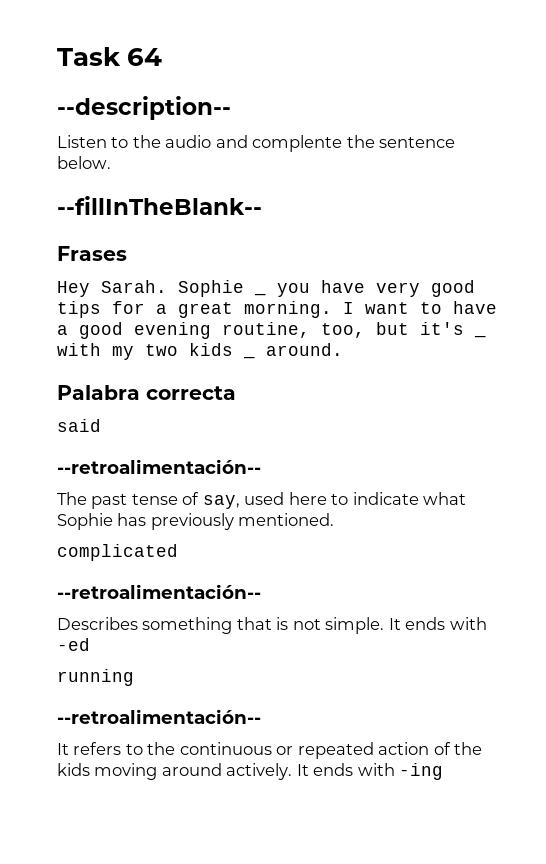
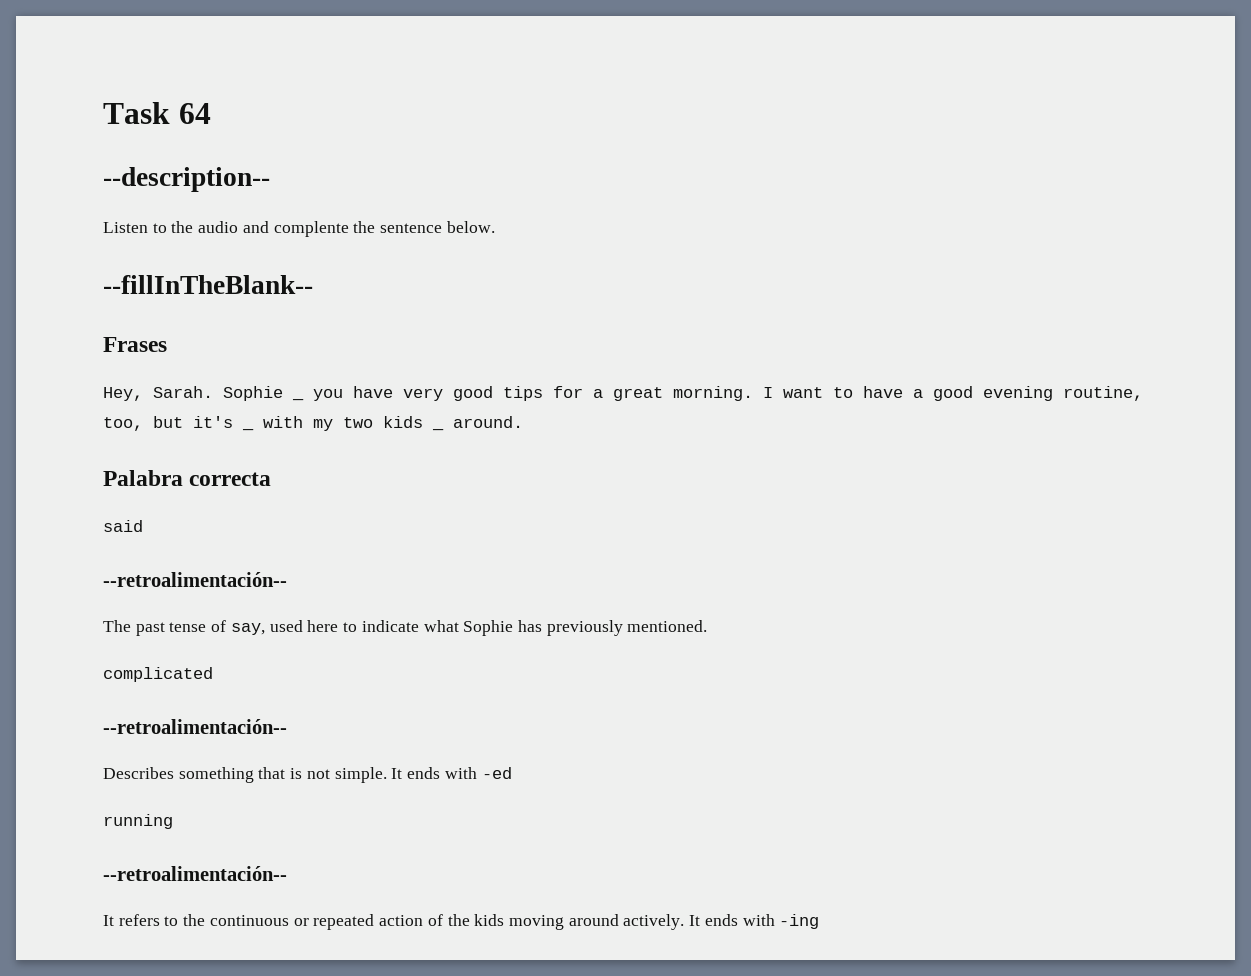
[57,281,90,297] Hey -> [103,387,143,401] Hey,

